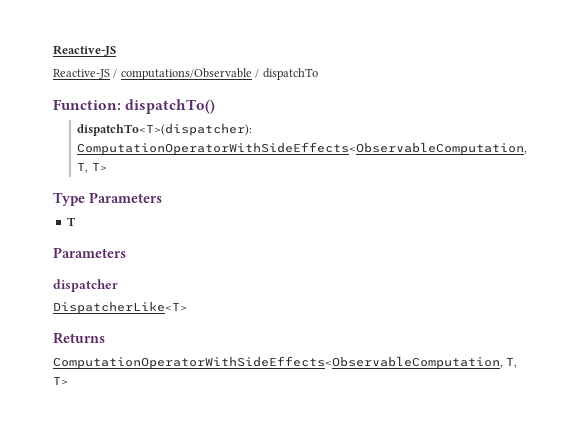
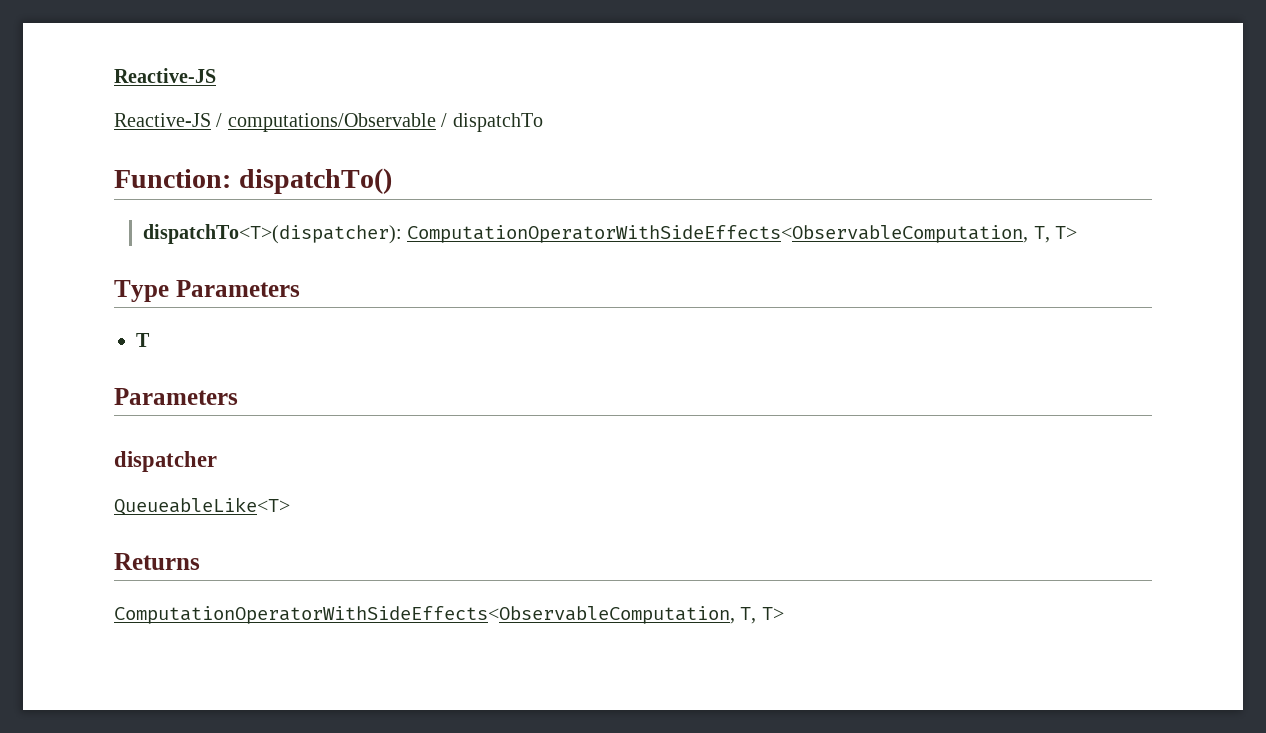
[53,301,187,314] DispatcherLike<T> -> [114,497,290,516] QueueableLike<T>

